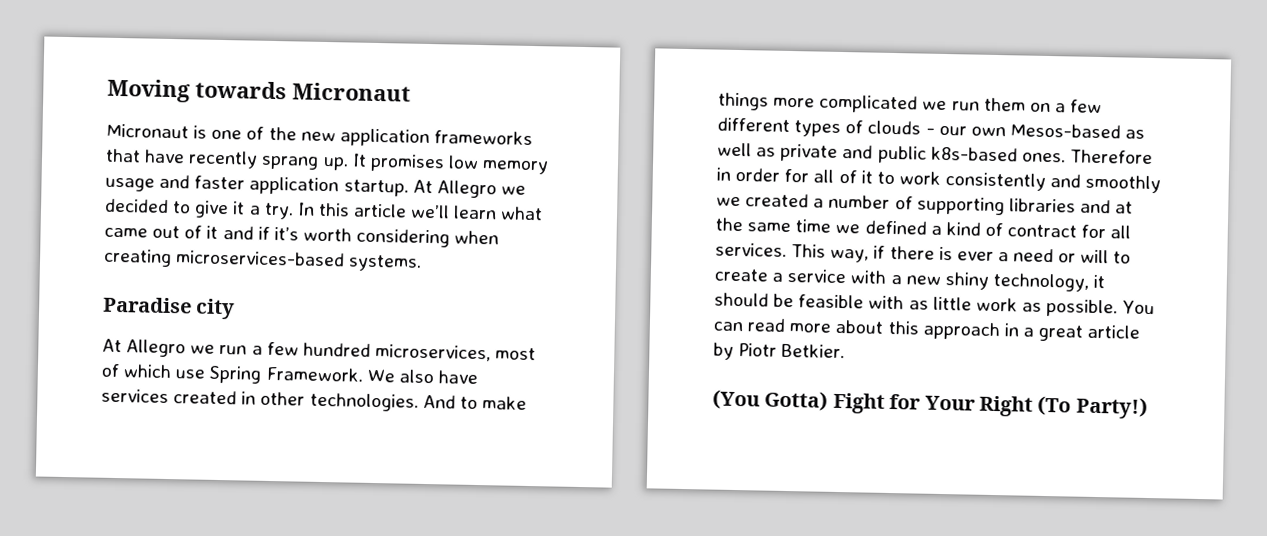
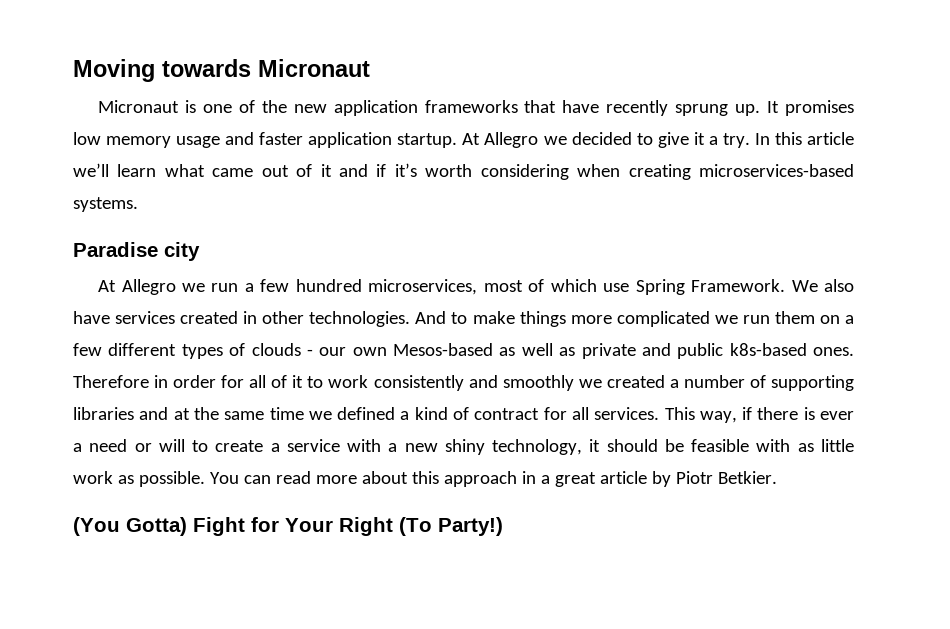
[261,155,320,170] sprang -> [675,104,729,116] sprung

